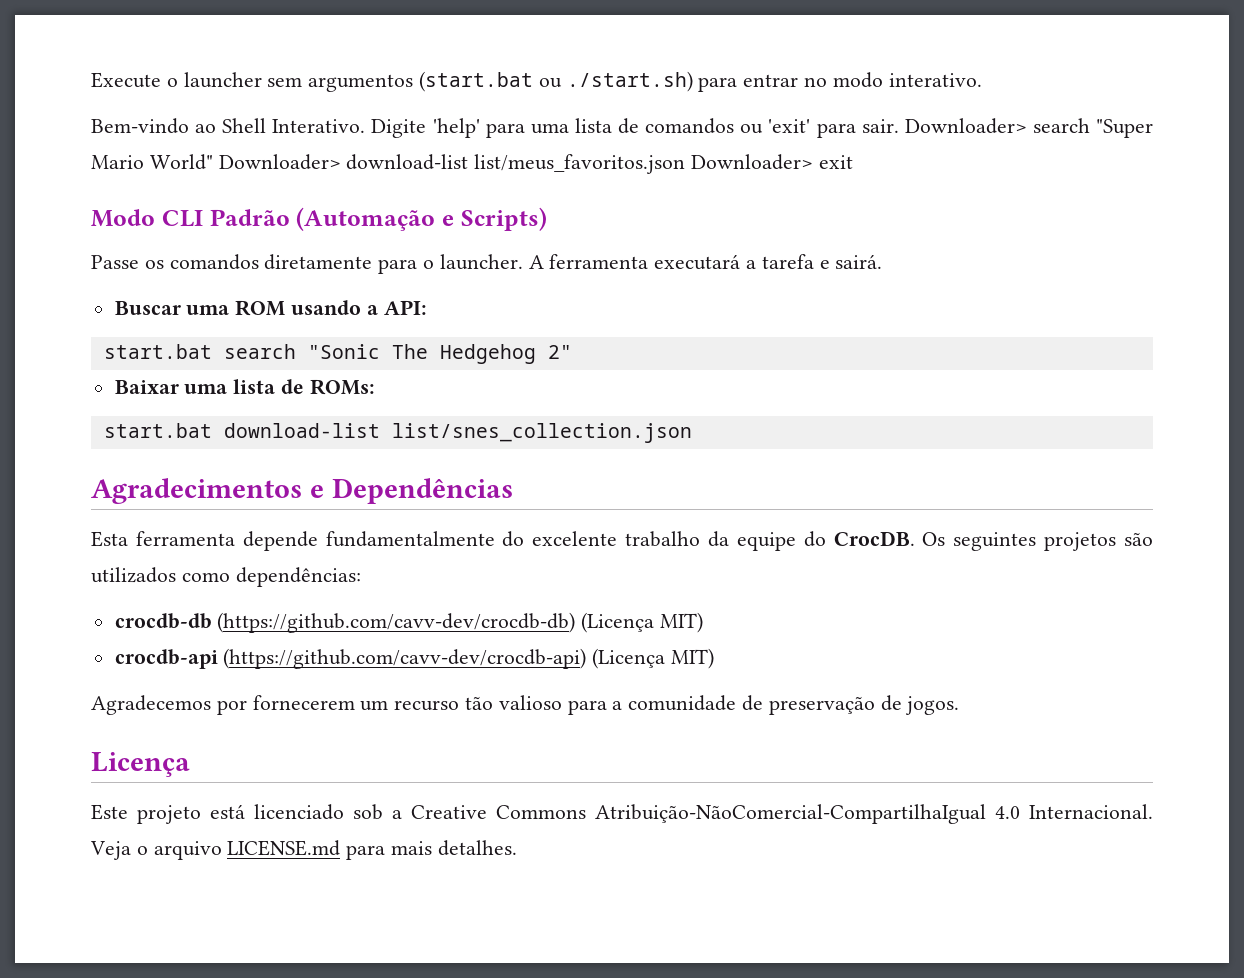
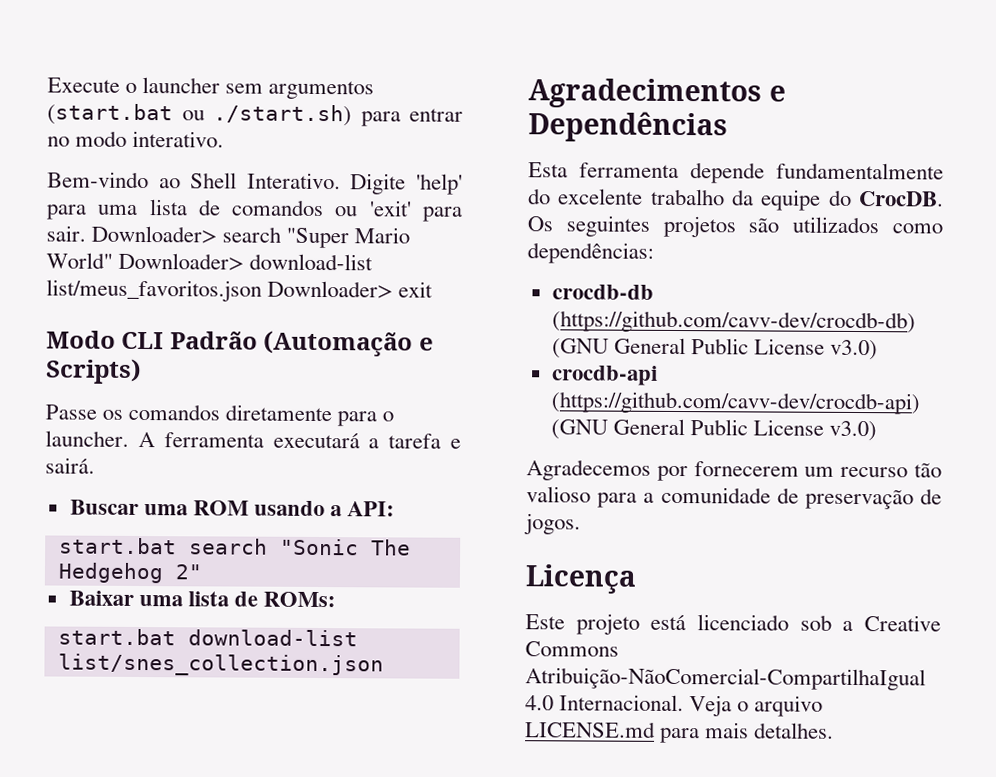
[581,612,704,633] [114,648,715,669] (Licença MIT) // crocdb-api (https://github.com/cavv-dev/crocdb-api) (Licença MIT) -> [551,337,879,361] [551,365,658,386] [550,391,920,415] [550,418,878,442] (GNU General Public License v3.0) // crocdb-api (https://github.com/cavv-dev/crocdb-api) (GNU General Public License v3.0)

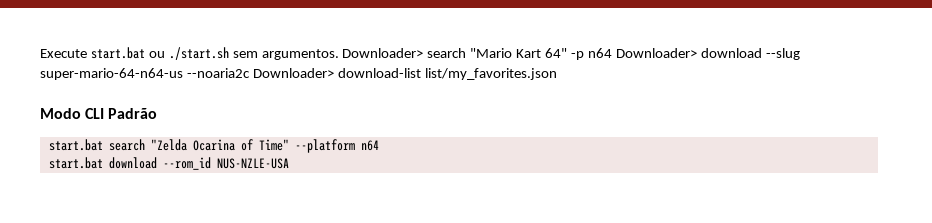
[125,77,375,100] [47,103,463,127] [47,130,225,148] [47,171,463,195] [46,199,463,222] [46,225,411,249] [46,252,374,271] [46,279,434,302] [46,330,434,357] [46,358,142,385] [45,403,395,427] [45,430,461,449] [45,457,95,474] [69,499,396,517] [58,537,411,556] [57,562,203,584] [68,590,337,608] [57,628,358,647] [57,653,384,677] [528,78,786,109] [528,111,728,143] [528,162,944,184] [528,188,944,211] [527,215,943,238] [527,242,654,264] [551,284,654,300] [551,310,916,334] [551,337,879,361] [551,365,658,386] [550,391,920,415] [550,418,878,442] [526,459,942,482] [526,486,942,510] [524,513,581,535] [525,564,637,594] [525,613,941,635] [525,641,619,657] [525,667,926,691] [525,694,824,717] [525,721,835,744] o launcher sem argumentos (start.bat ou ./start.sh) para entrar no modo interativo. // Bem-vindo ao Shell Interativo. Digite 'help' para uma lista de comandos ou 'exit' para sair. Downloader> search "Super Mario World" Downloader> download-list list/meus_favoritos.json Downloader> exit // Modo CLI Padrão (Automação e Scripts) // Passe os comandos diretamente para o launcher. A ferramenta executará a tarefa e sairá. // Buscar uma ROM usando a API: // start.bat search "Sonic The Hedgehog 2" // Baixar uma lista de ROMs: // start.bat download-list list/snes_collection.json // Agradecimentos e Dependências // Esta ferramenta depende fundamentalmente do excelente trabalho da equipe do CrocDB. Os seguintes projetos são utilizados como dependências: // crocdb-db (https://github.com/cavv-dev/crocdb-db) (GNU General Public License v3.0) // crocdb-api (https://github.com/cavv-dev/crocdb-api) (GNU General Public License v3.0) // Agradecemos por fornecerem um recurso tão valioso para a comunidade de preservação de jogos. // Licença // Este projeto está licenciado sob a Creative Commons Atribuição-NãoComercial-CompartilhaIgual 4.0 Internacional. Veja o arquivo LICENSE.md para mais detalhes. -> [90,47,800,60] [40,68,557,80] [40,108,158,119] [48,139,379,153] [48,157,289,170] start.bat ou ./start.sh sem argumentos. Downloader> search "Mario Kart 64" -p n64 Downloader> download --slug super-mario-64-n64-us --noaria2c Downloader> download-list list/my_favorites.json // Modo CLI Padrão // start.bat search "Zelda Ocarina of Time" --platform n64 // start.bat download --rom_id NUS-NZLE-USA

